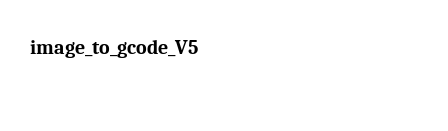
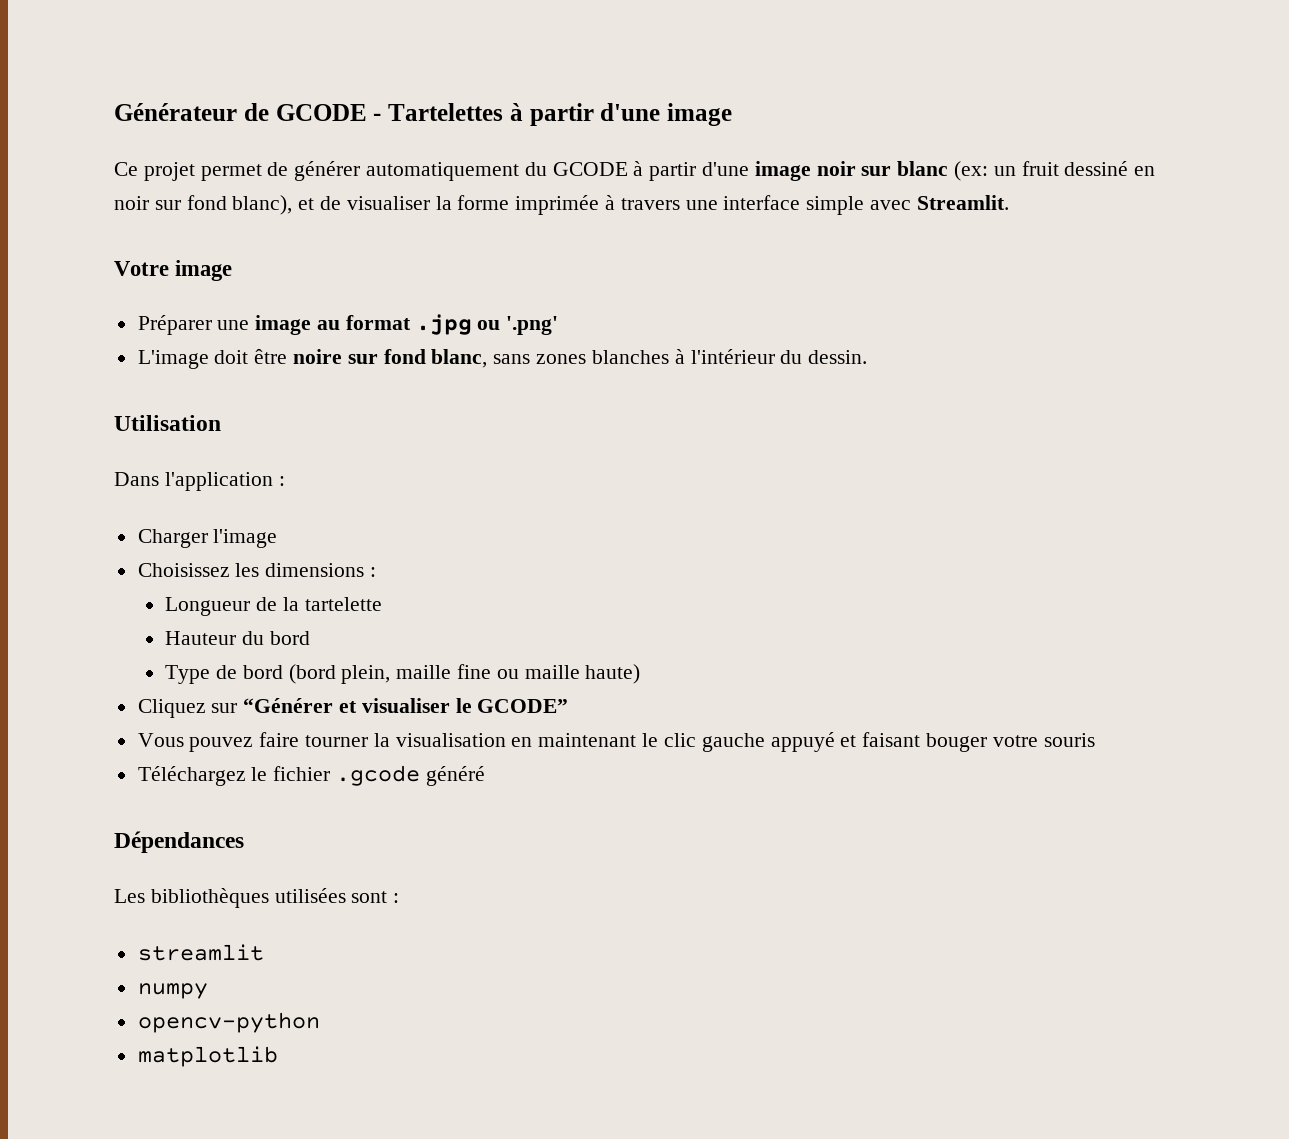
[30,39,198,58] image_to_gcode_V5 -> [114,103,732,126] [114,161,1156,181] [114,195,1009,215] [114,260,233,281] [137,314,559,335] [137,349,868,369] [114,415,221,431] [114,472,285,491] [137,529,278,548] [137,563,377,577] [165,597,382,616] [165,631,310,645] [165,664,641,684] [137,698,569,718] [137,732,1095,752] [137,765,485,786] [114,831,244,853] [114,888,400,908] [137,944,264,961] [137,983,208,999] [137,1012,320,1033] [137,1046,278,1067] Générateur de GCODE - Tartelettes à partir d'une image // Ce projet permet de générer automatiquement du GCODE à partir d'une image noir sur blanc (ex: un fruit dessiné en noir sur fond blanc), et de visualiser la forme imprimée à travers une interface simple avec Streamlit. // Votre image // Préparer une image au format .jpg ou '.png' // L'image doit être noire sur fond blanc, sans zones blanches à l'intérieur du dessin. // Utilisation // Dans l'application : // Charger l'image // Choisissez les dimensions : // Longueur de la tartelette // Hauteur du bord // Type de bord (bord plein, maille fine ou maille haute) // Cliquez sur “Générer et visualiser le GCODE” // Vous pouvez faire tourner la visualisation en maintenant le clic gauche appuyé et faisant bouger votre souris // Téléchargez le fichier .gcode généré // Dépendances // Les bibliothèques utilisées sont : // streamlit // numpy // opencv-python // matplotlib

